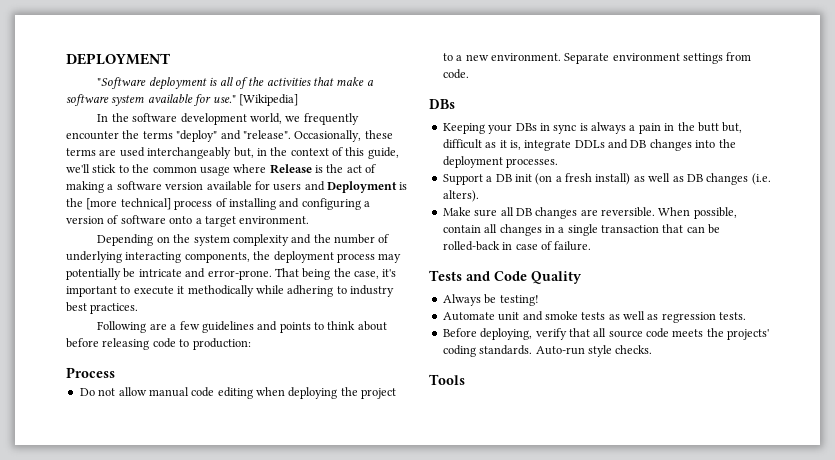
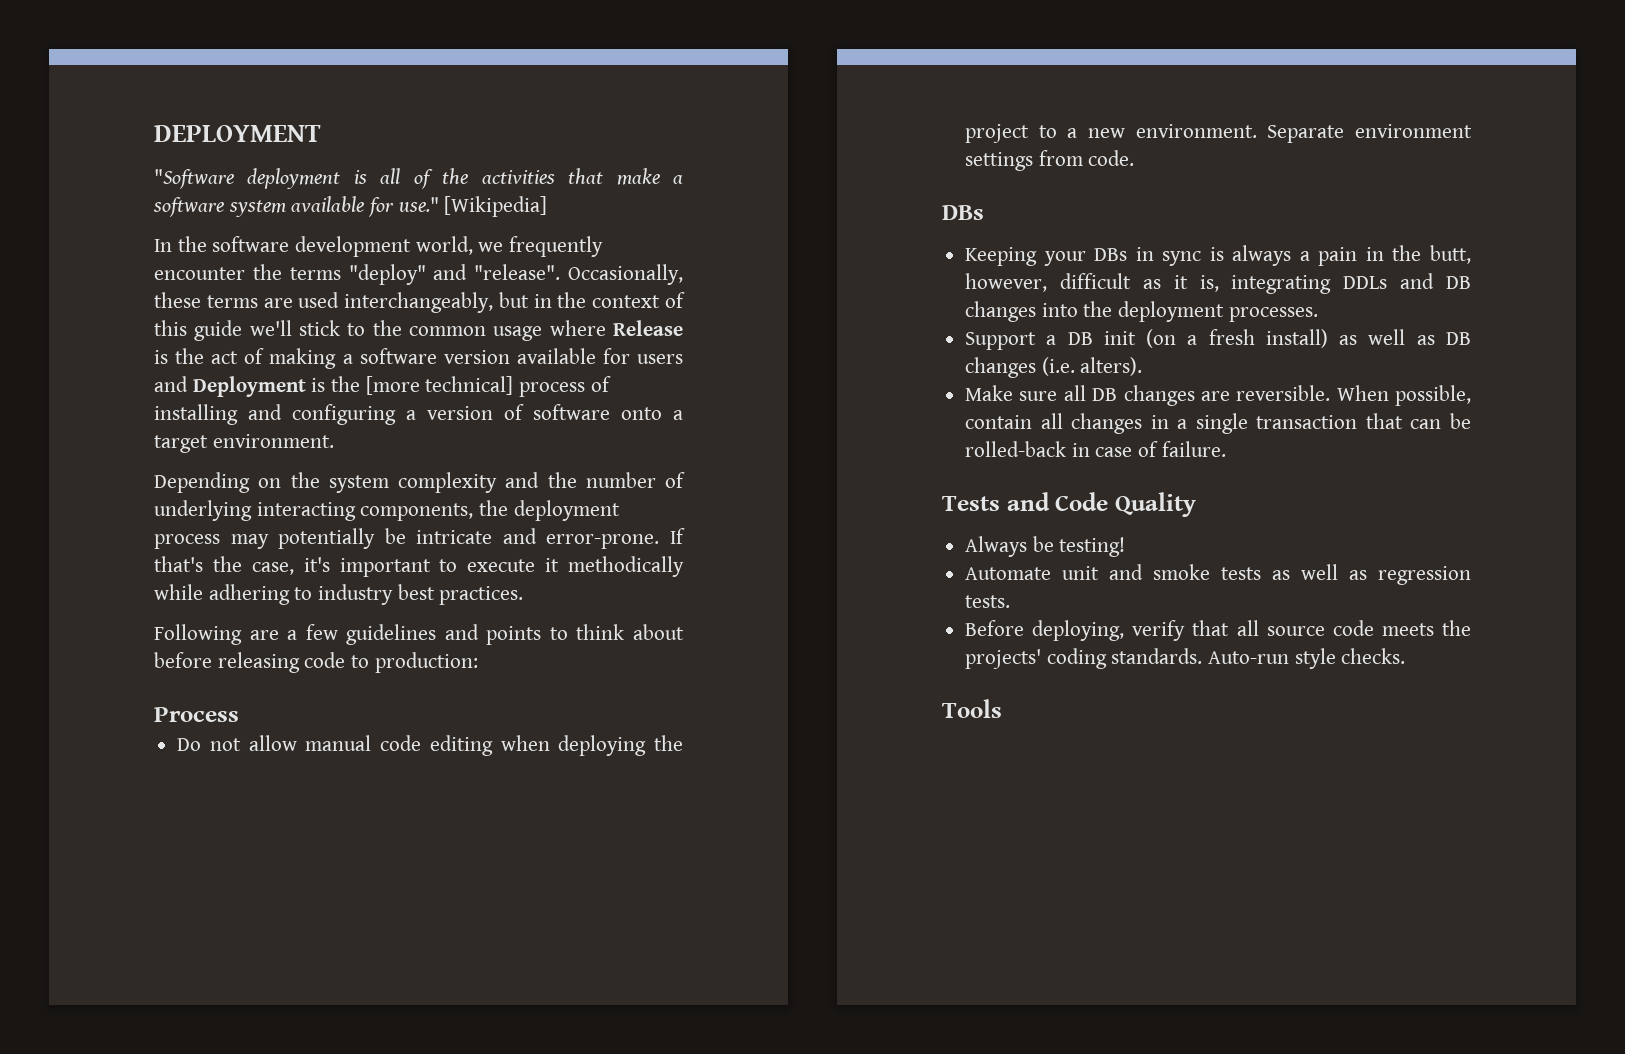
[147,147,254,159] interchangeably but, -> [344,292,529,313] interchangeably, but
[367,147,399,159] guide, -> [194,320,243,341] guide
[274,268,331,280] That being -> [670,528,685,544] [154,556,203,572] If that's
[697,122,743,133] butt but, -> [1430,245,1472,264] [965,273,1048,292] butt, however,
[524,140,572,151] integrate -> [1231,275,1332,294] integrating

